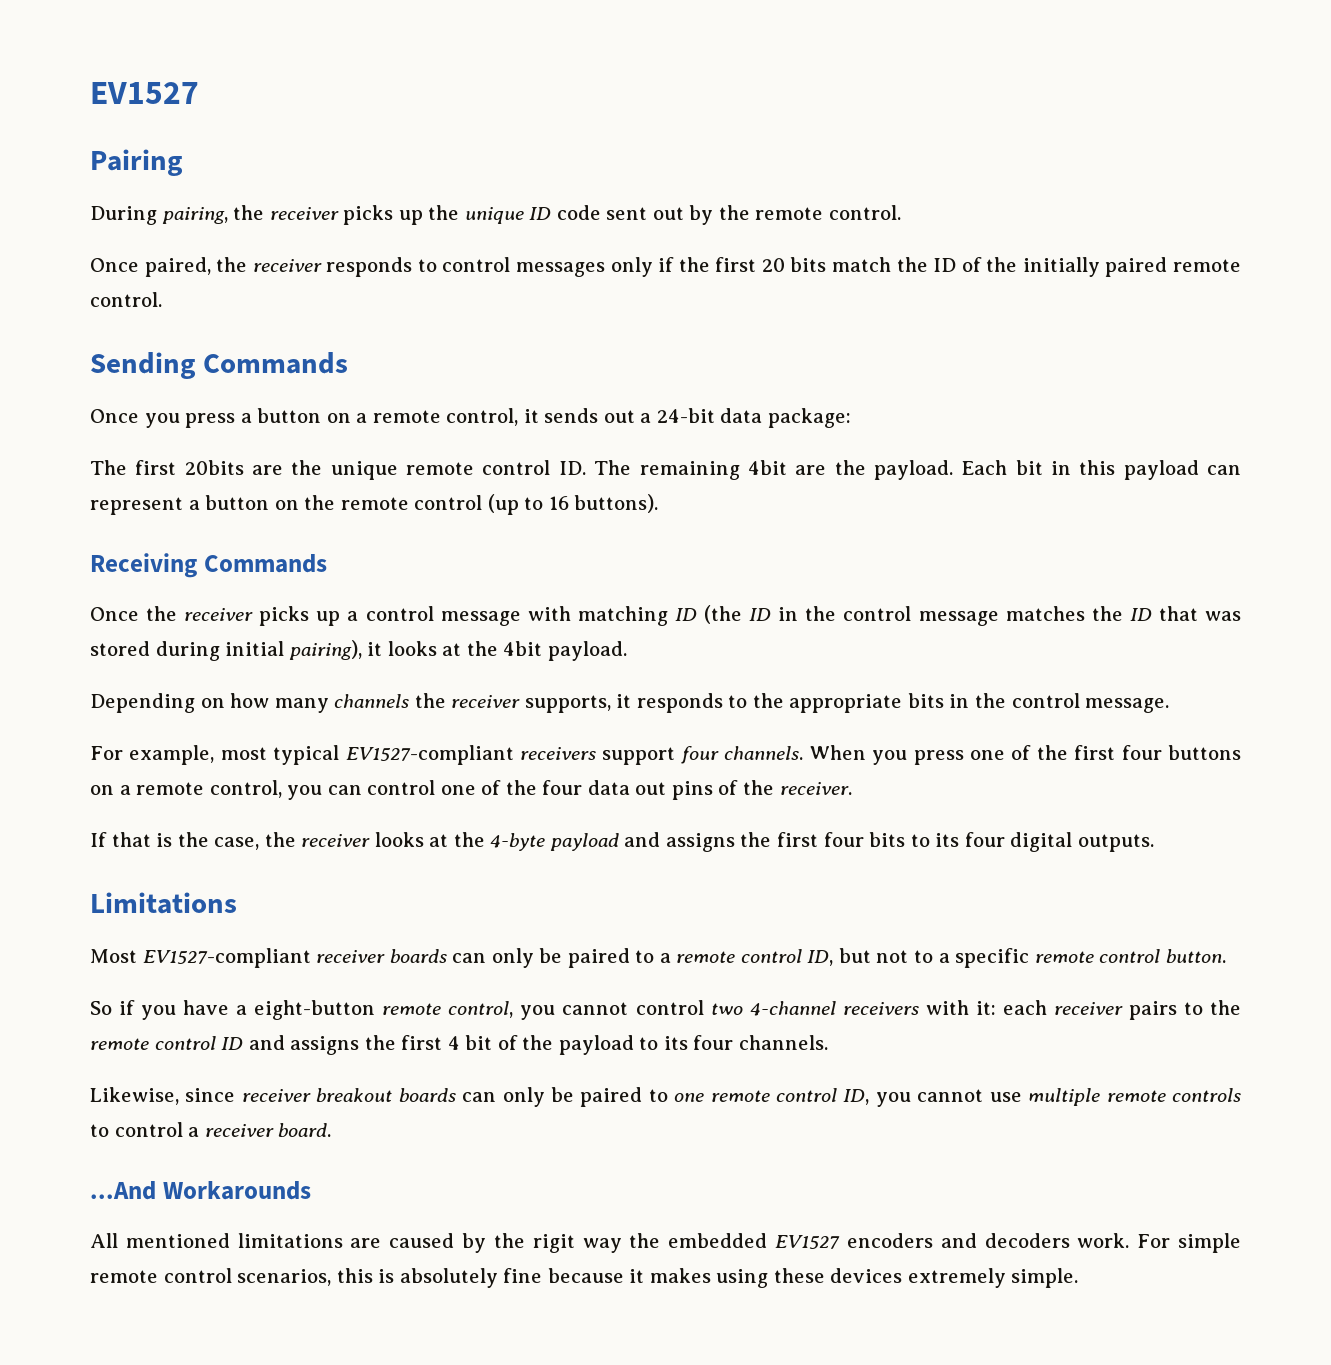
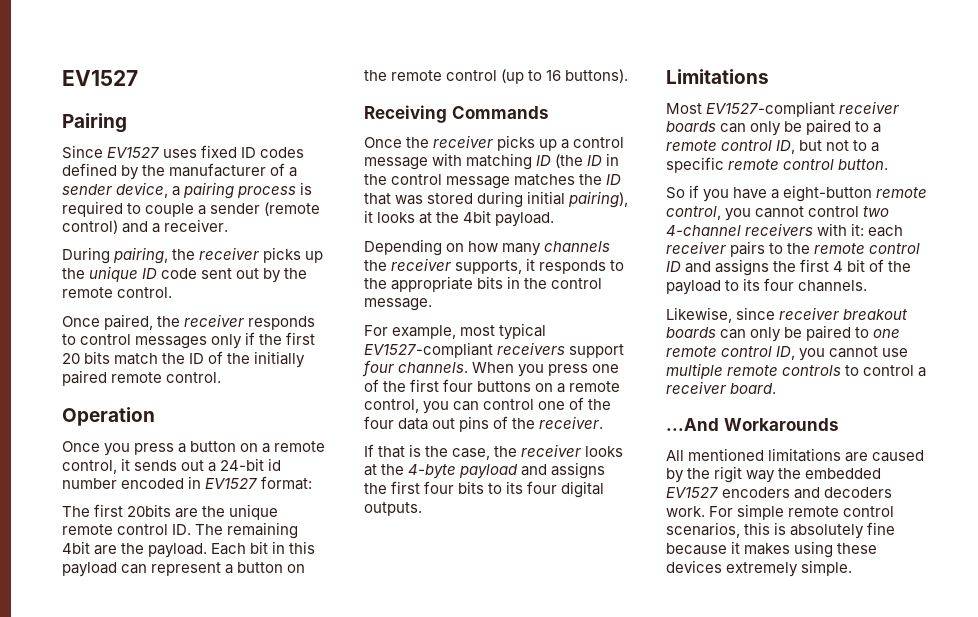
(183, 162) none -> [62,145,305,159] [62,163,298,180] [62,182,313,199] [62,201,321,217] [62,219,229,234] // Since EV1527 uses fixed ID codes defined by the manufacturer of a sender device, a pairing process is required to couple a sender (remote control) and a receiver.
[90,352,348,379] Sending Commands -> [62,407,155,426] Operation
[720,408,852,428] data package: -> [268,458,282,471] [62,476,313,490] id number encoded in EV1527 format:

